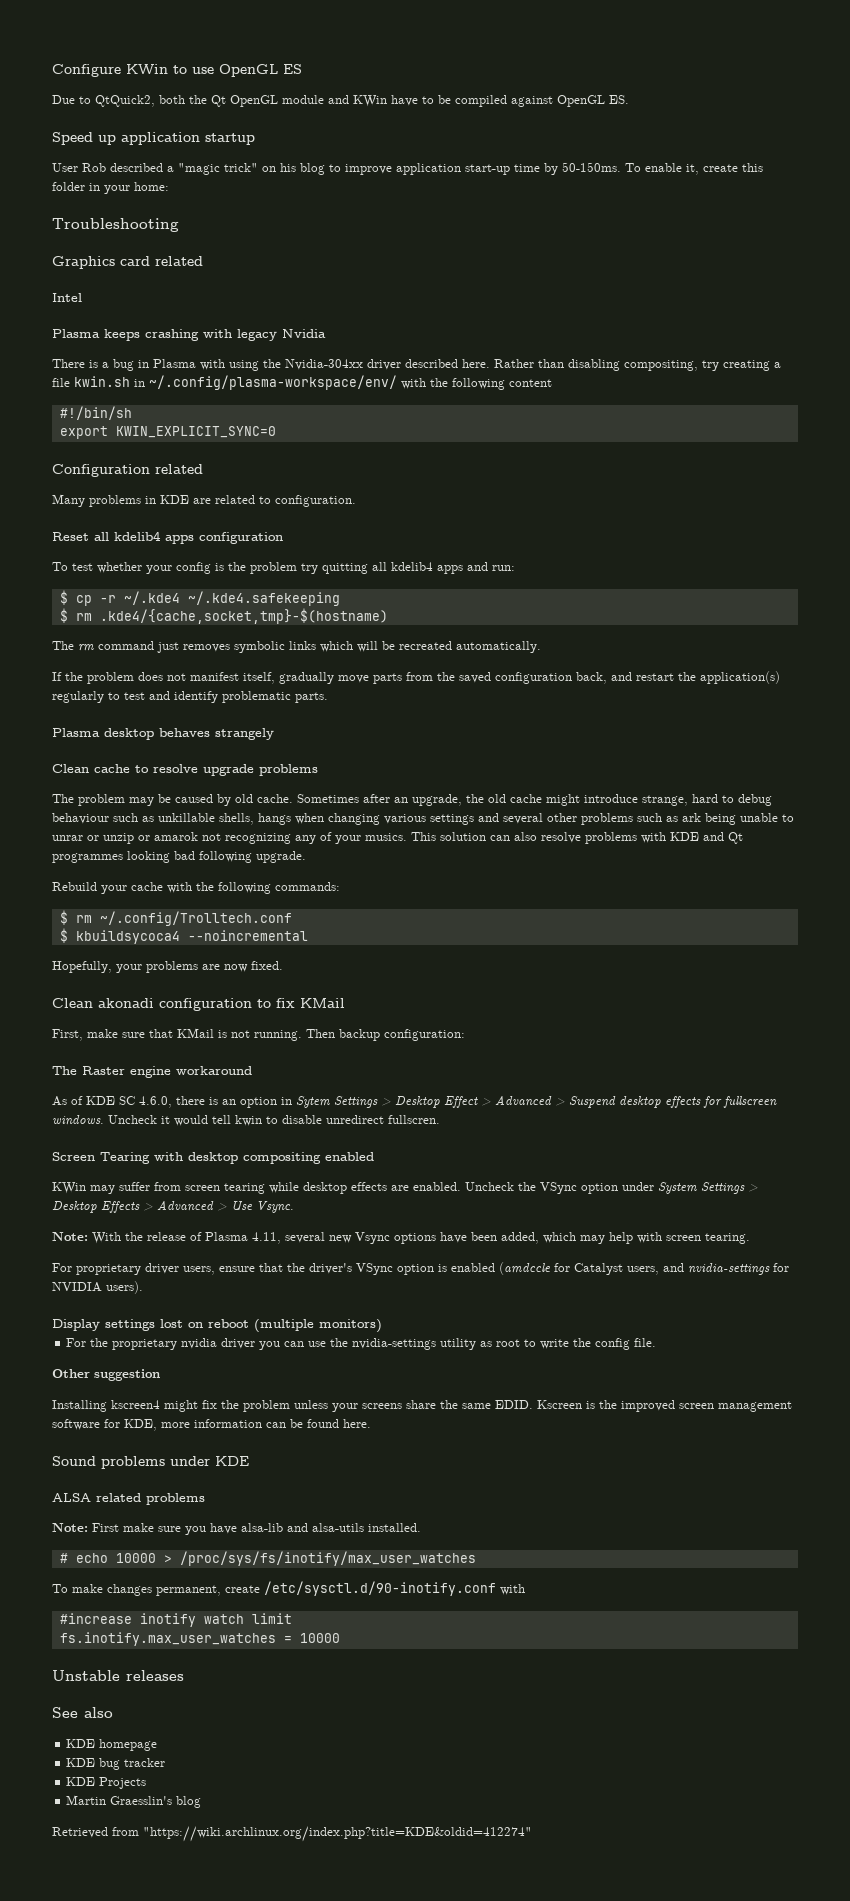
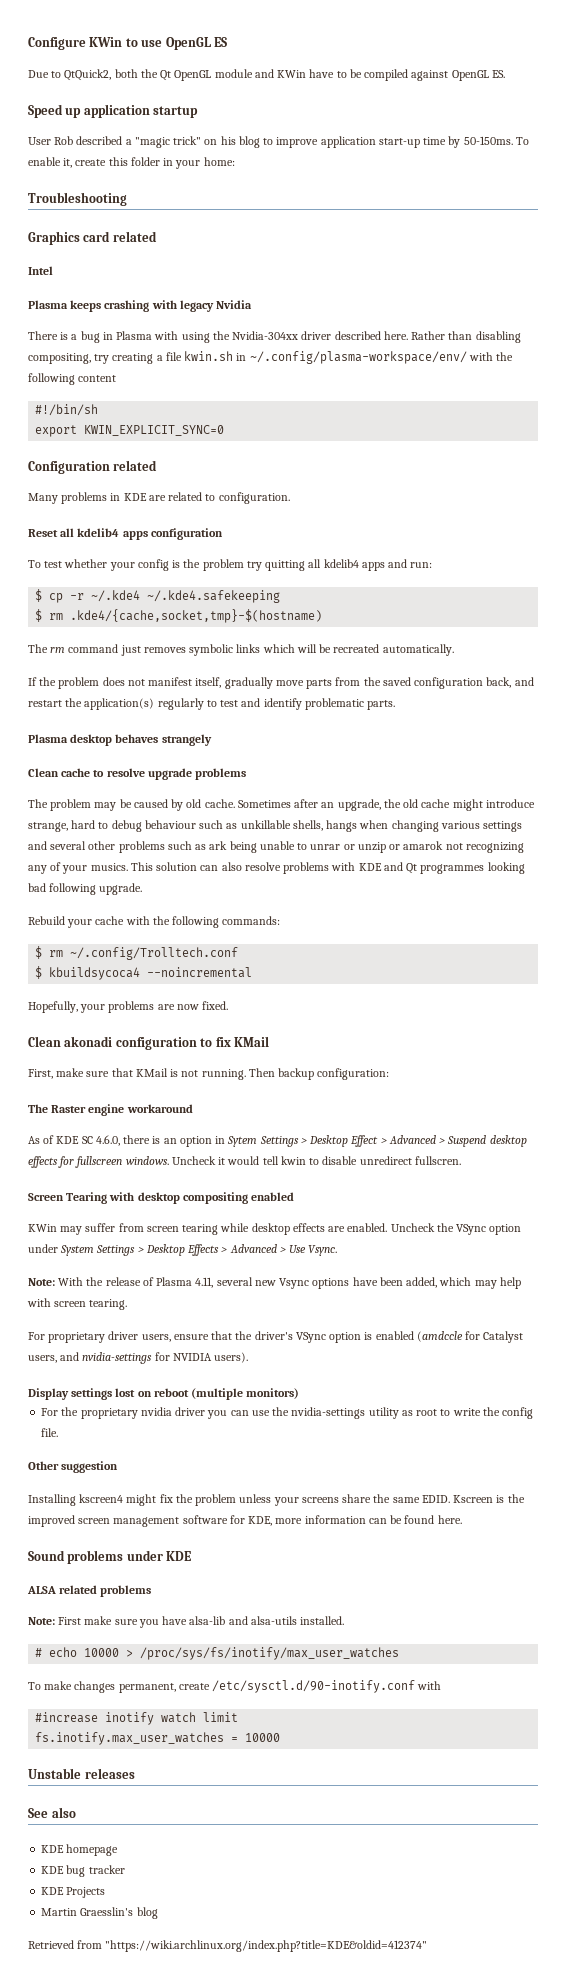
[143,1826,532,1842] "https://wiki.archlinux.org/index.php?title=KDE&oldid=412274" -> [105,1940,428,1952] "https://wiki.archlinux.org/index.php?title=KDE&oldid=412374"

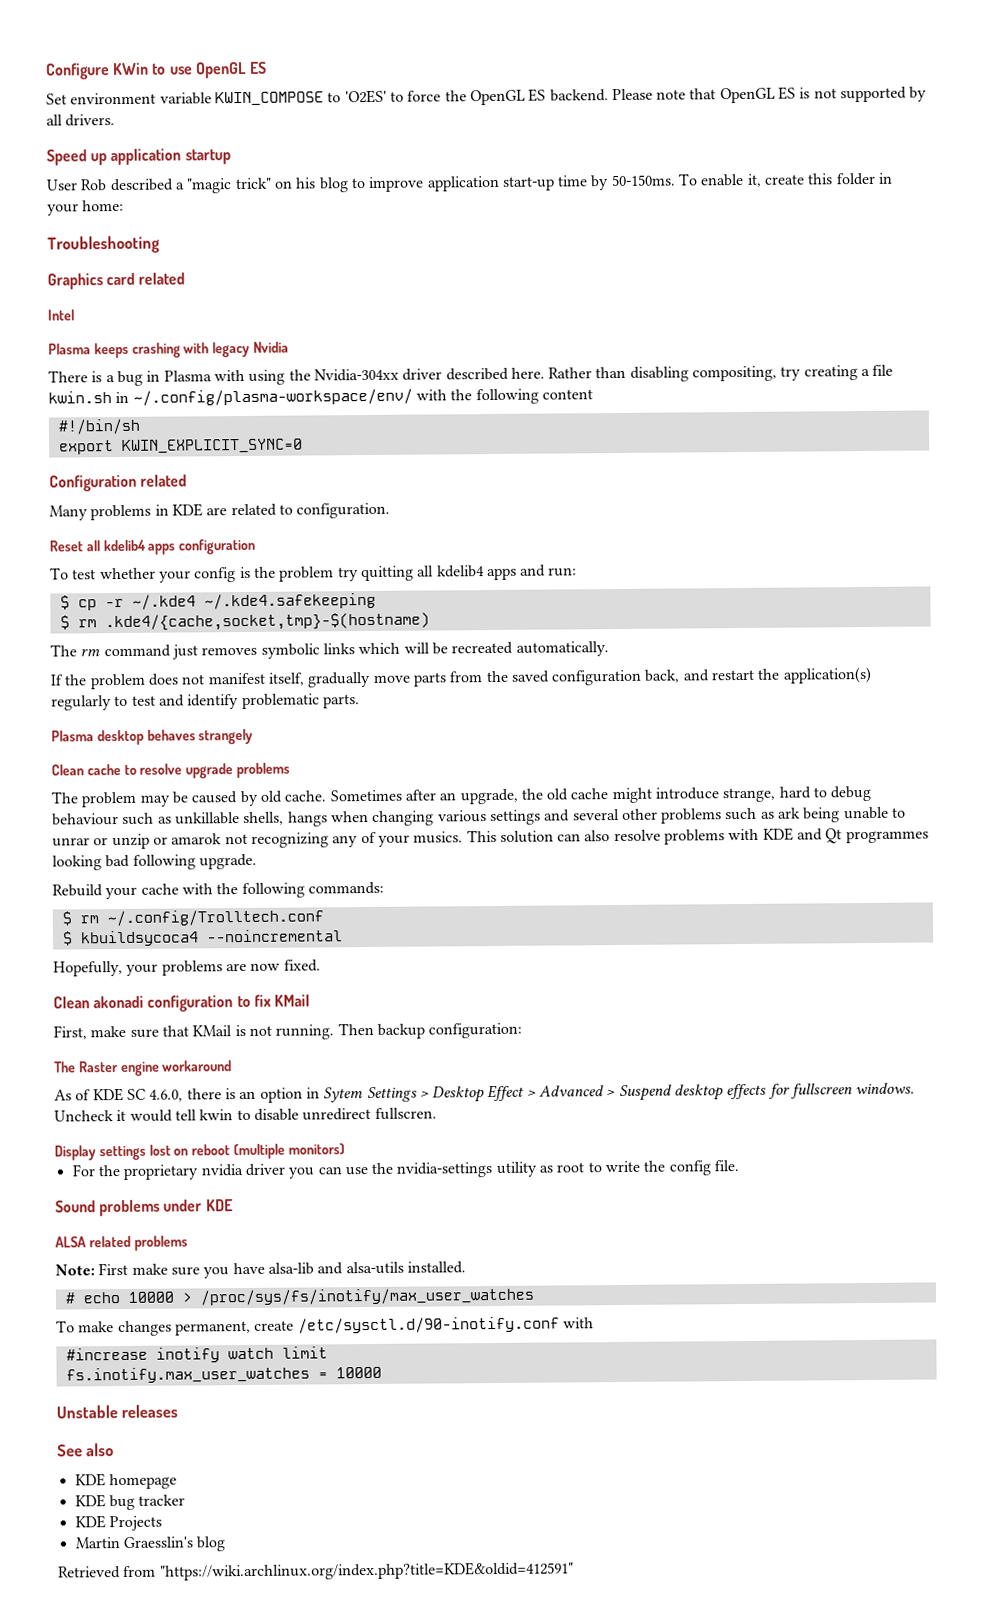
[28,69,505,81] Due to QtQuick2, both the Qt OpenGL module and KWin have to be compiled against OpenGL ES. -> [46,86,928,107] [46,114,116,127] Set environment variable KWIN_COMPOSE to 'O2ES' to force the OpenGL ES backend. Please note that OpenGL ES is not supported by all drivers.
[28,1192,295,1204] [28,1223,522,1235] [28,1244,338,1256] [28,1277,521,1289] [27,1298,128,1310] [28,1331,524,1343] [28,1352,249,1364] // Screen Tearing with desktop compositing enabled // KWin may suffer from screen tearing while desktop effects are enabled. Uncheck the VSync option under System Settings > Desktop Effects > Advanced > Use Vsync. // Note: With the release of Plasma 4.11, several new Vsync options have been added, which may help with screen tearing. // For proprietary driver users, ensure that the driver's VSync option is enabled (amdccle for Catalyst users, and nvidia-settings for NVIDIA users). -> (437, 1113) none
[28,1461,119,1473] [28,1494,525,1506] [28,1515,462,1527] // Other suggestion // Installing kscreen4 might fix the problem unless your screens share the same EDID. Kscreen is the improved screen management software for KDE, more information can be found here. -> (740, 1166) none
[105,1940,428,1952] "https://wiki.archlinux.org/index.php?title=KDE&oldid=412374" -> [159,1561,574,1581] "https://wiki.archlinux.org/index.php?title=KDE&oldid=412591"

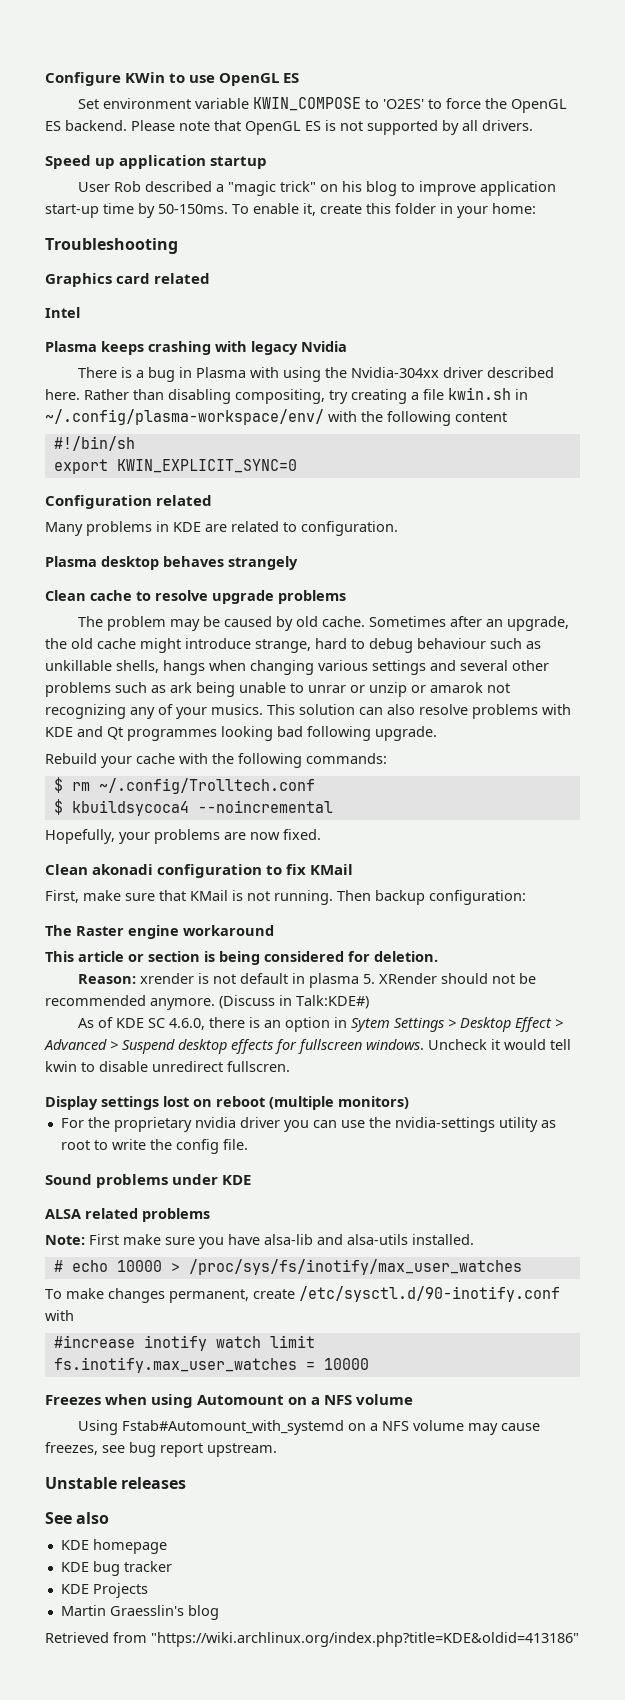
[49,538,256,555] [50,564,578,583] [59,592,376,611] [59,612,430,632] [50,641,609,660] [50,666,872,690] [51,693,360,711] // Reset all kdelib4 apps configuration // To test whether your config is the problem try quitting all kdelib4 apps and run: // $ cp -r ~/.kde4 ~/.kde4.safekeeping // $ rm .kde4/{cache,socket,tmp}-$(hostname) // The rm command just removes symbolic links which will be recreated automatically. // If the problem does not manifest itself, gradually move parts from the saved configuration back, and restart the application(s) regularly to test and identify problematic parts. -> (398, 528) none
(233, 1066) none -> [45,951,438,965] [78,973,537,988] [45,995,369,1010] // This article or section is being considered for deletion. // Reason: xrender is not default in plasma 5. XRender should not be recommended anymore. (Discuss in Talk:KDE#)
(382, 1372) none -> [45,1394,414,1408] [78,1420,541,1435] [45,1442,277,1457] // Freezes when using Automount on a NFS volume // Using Fstab#Automount_with_systemd on a NFS volume may cause freezes, see bug report upstream.
[159,1561,574,1581] "https://wiki.archlinux.org/index.php?title=KDE&oldid=412591" -> [151,1632,579,1647] "https://wiki.archlinux.org/index.php?title=KDE&oldid=413186"

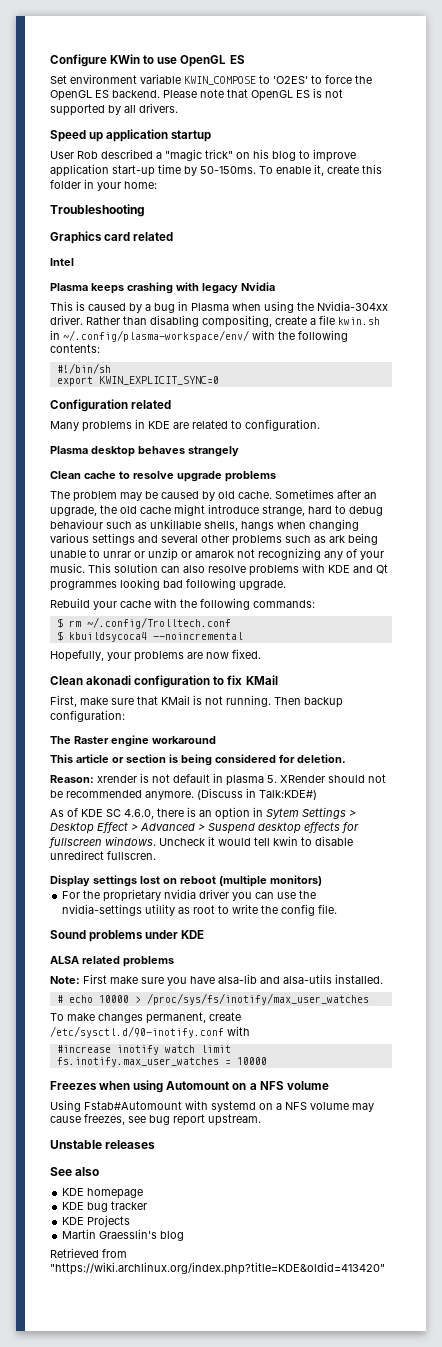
[78,367,133,378] There is -> [50,301,142,313] This is caused by
[250,367,280,378] with -> [232,303,261,311] when
[443,367,555,378] [45,389,80,400] driver described here. -> [50,315,83,325] driver.
[329,389,407,404] try creating -> [275,316,307,325] create
[455,412,507,422] content -> [50,344,100,353] contents:
[211,704,263,715] musics. -> [50,563,85,573] music.
[122,1420,345,1435] Fstab#Automount_with_systemd -> [84,1100,256,1112] Fstab#Automount with systemd
[151,1632,579,1647] "https://wiki.archlinux.org/index.php?title=KDE&oldid=413186" -> [50,1262,385,1275] "https://wiki.archlinux.org/index.php?title=KDE&oldid=413420"

